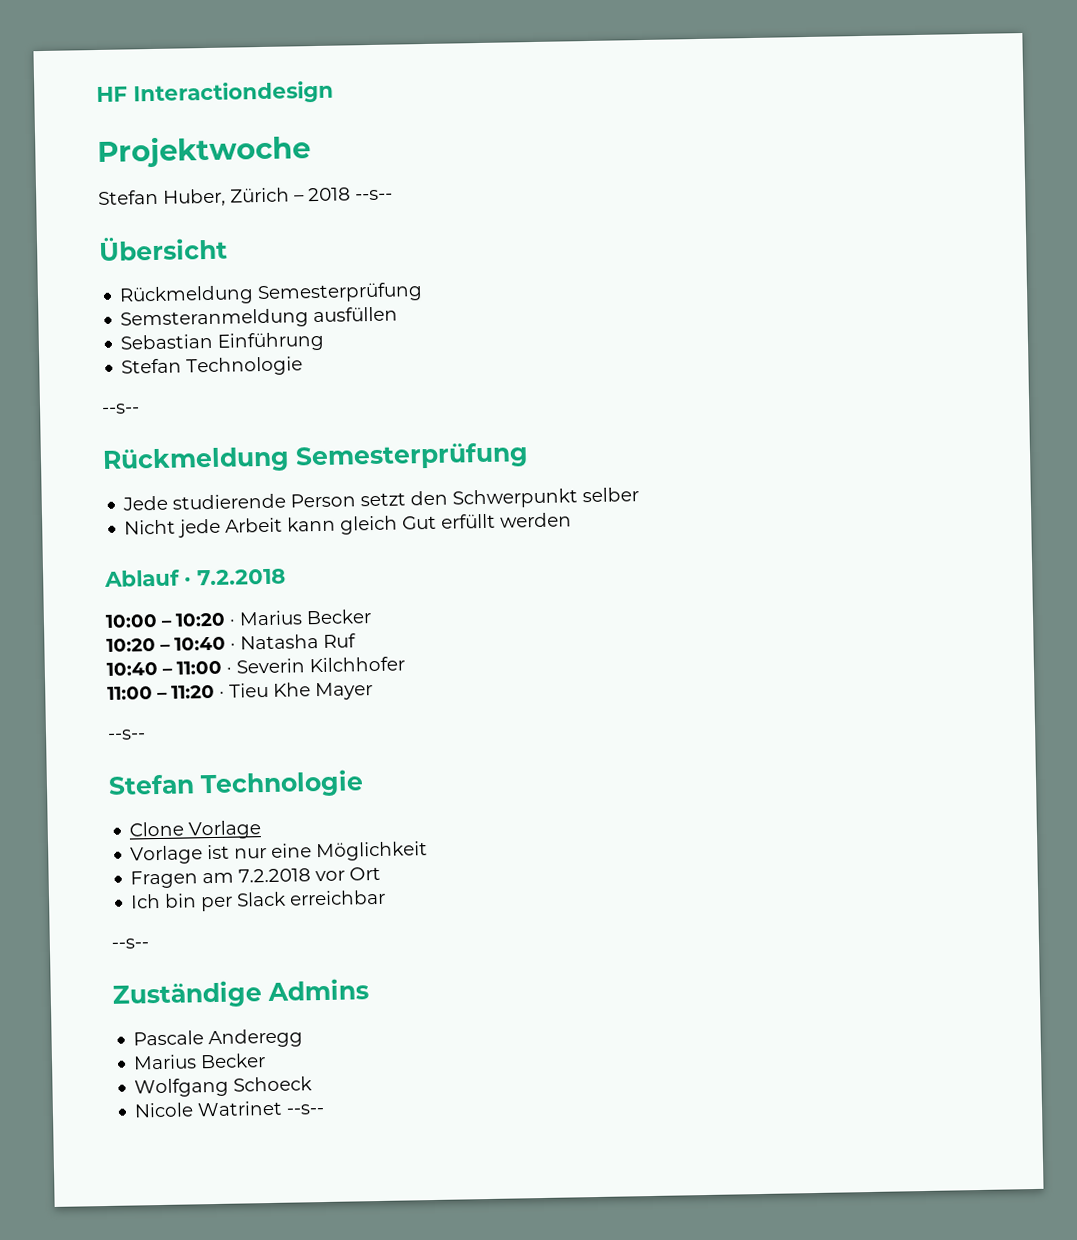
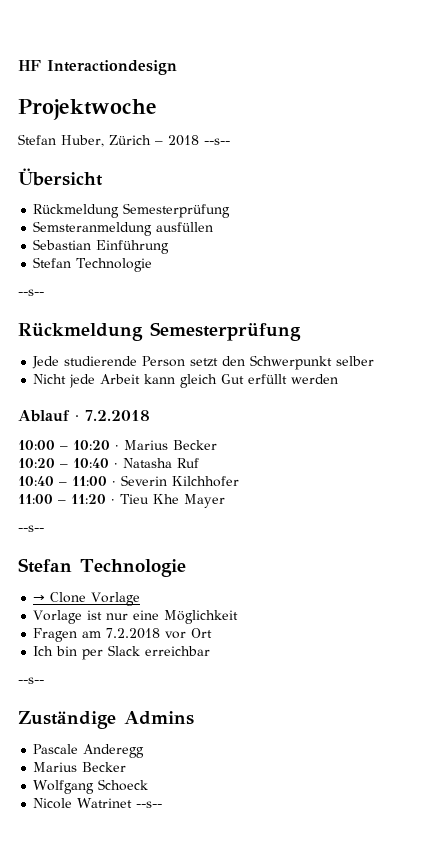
(364, 784) none -> [33,595,46,602] →

